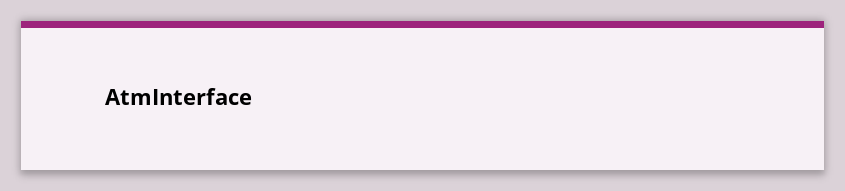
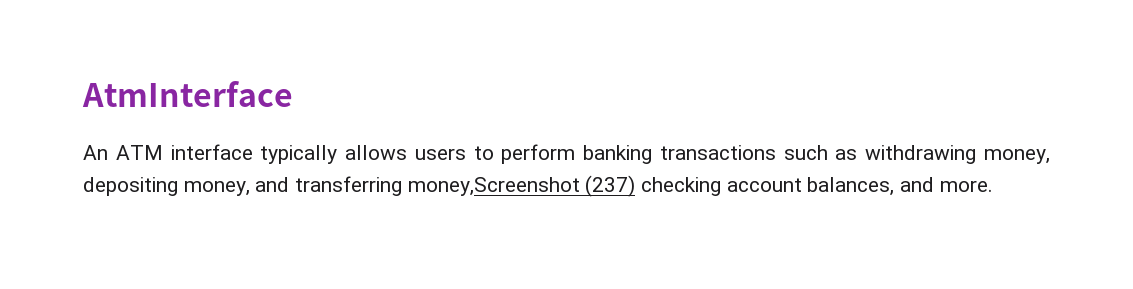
(252, 96) none -> [83,144,1050,164] [83,175,993,197] // An ATM interface typically allows users to perform banking transactions such as withdrawing money, depositing money, and transferring money,Screenshot (237) checking account balances, and more.

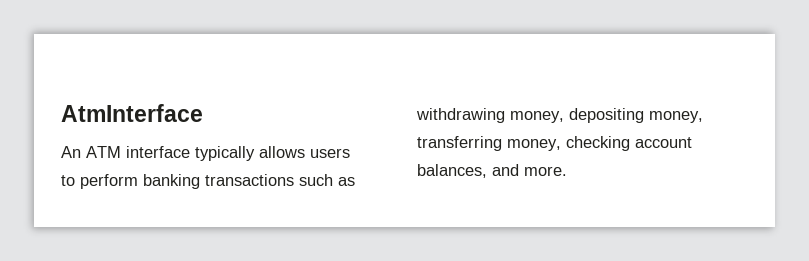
[255,175,636,197] and transferring money,Screenshot (237) -> [417,136,561,151] transferring money,

